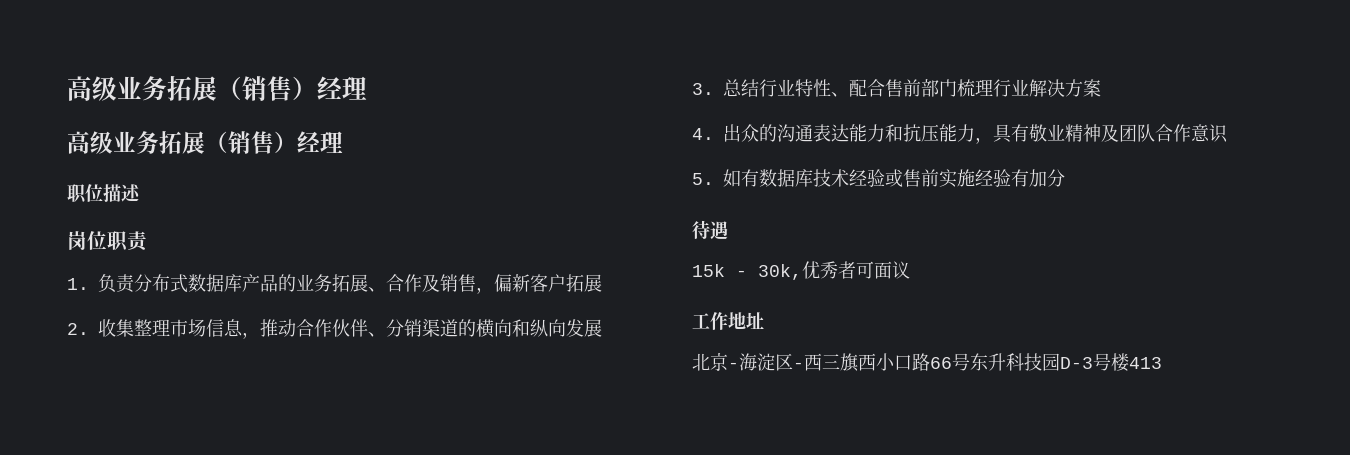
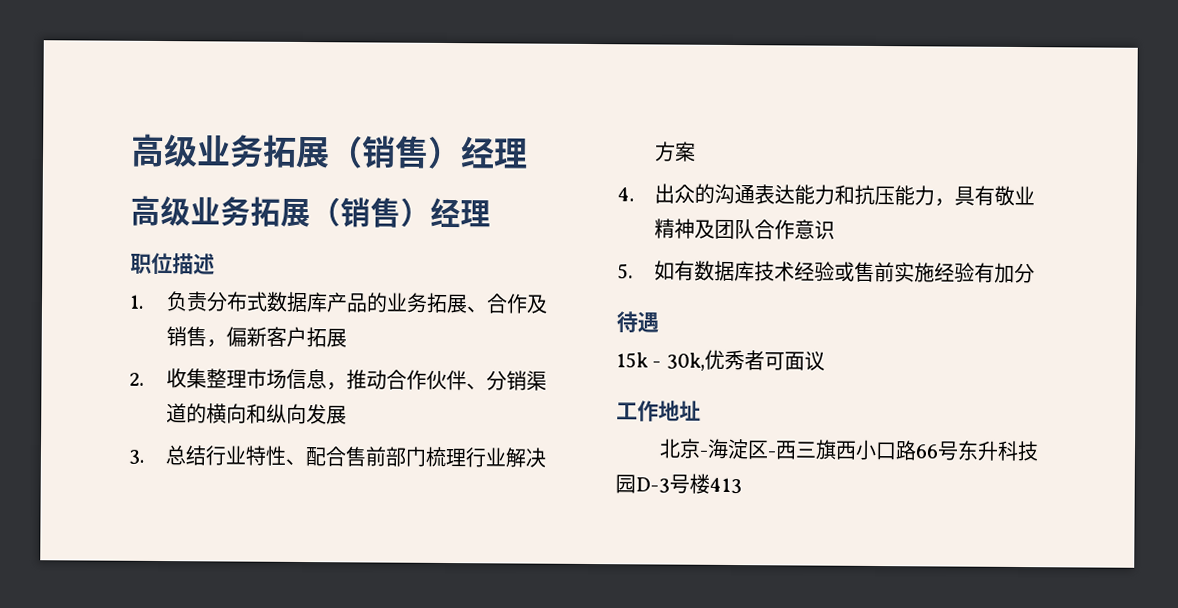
[67,231,149,252] // 岗位职责 -> (215, 264) none

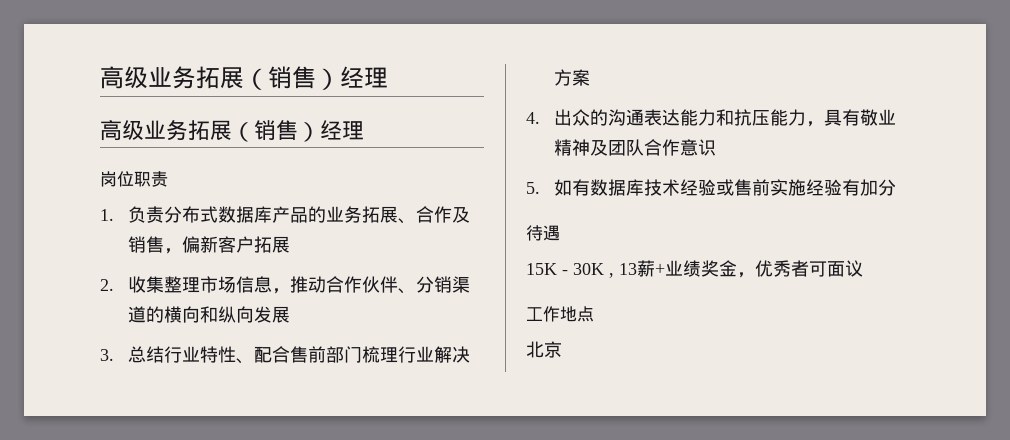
[130,252,215,275] 职位描述 -> [100,171,168,187] 岗位职责
[616,352,705,371] 15k - 30k, -> [526,260,755,278] 15K - 30K , 13薪+业绩奖金，
[679,400,701,421] 址 -> [577,306,594,322] 点
[698,438,1039,462] [615,473,742,495] -海淀区-西三旗西小口路66号东升科技园D-3号楼413 -> (562, 349) none

